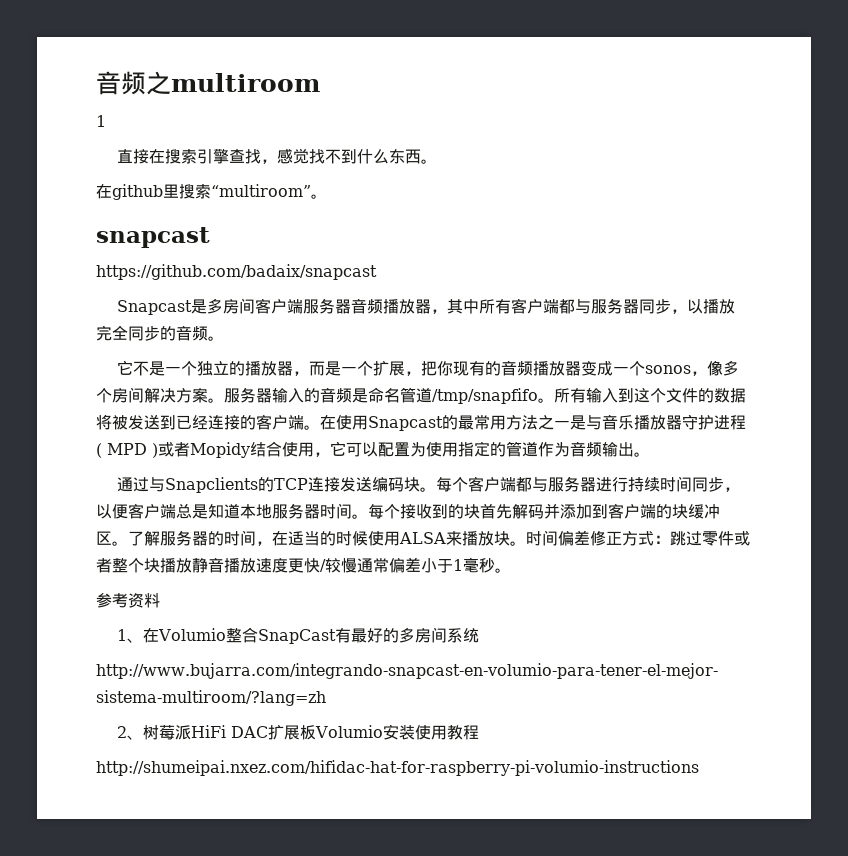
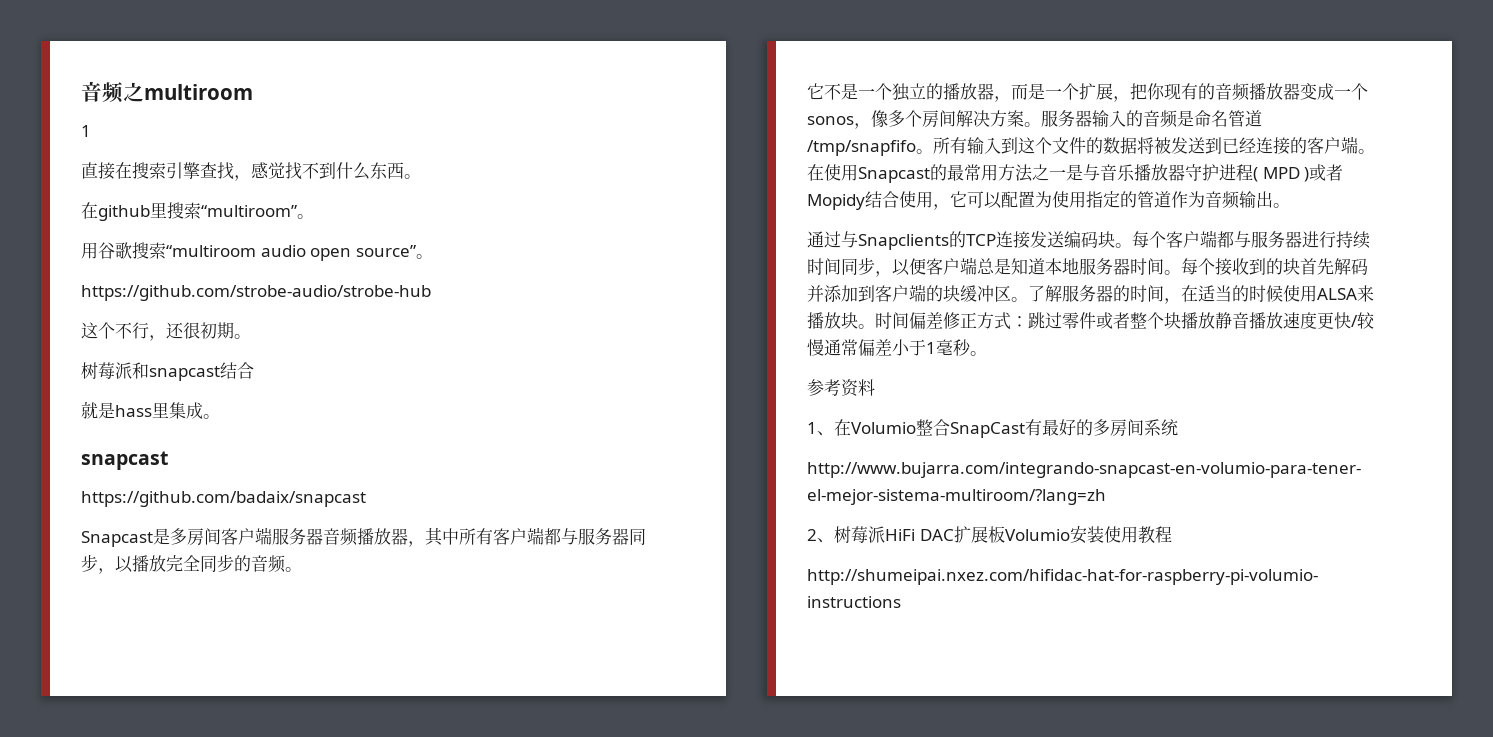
(327, 196) none -> [81,242,433,261] [81,285,431,301] [81,322,251,341] [81,362,254,381] [81,401,220,419] // 用谷歌搜索“multiroom audio open source”。 // https://github.com/strobe-audio/strobe-hub // 这个不行，还很初期。 // 树莓派和snapcast结合 // 就是hass里集成。

